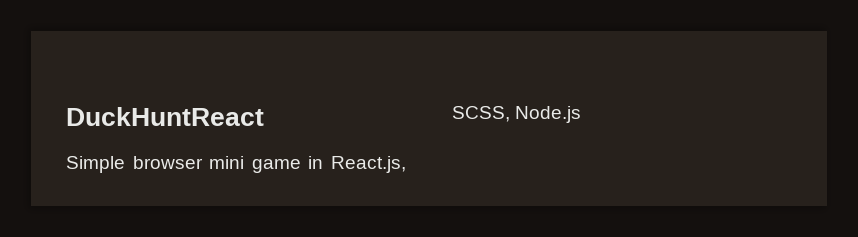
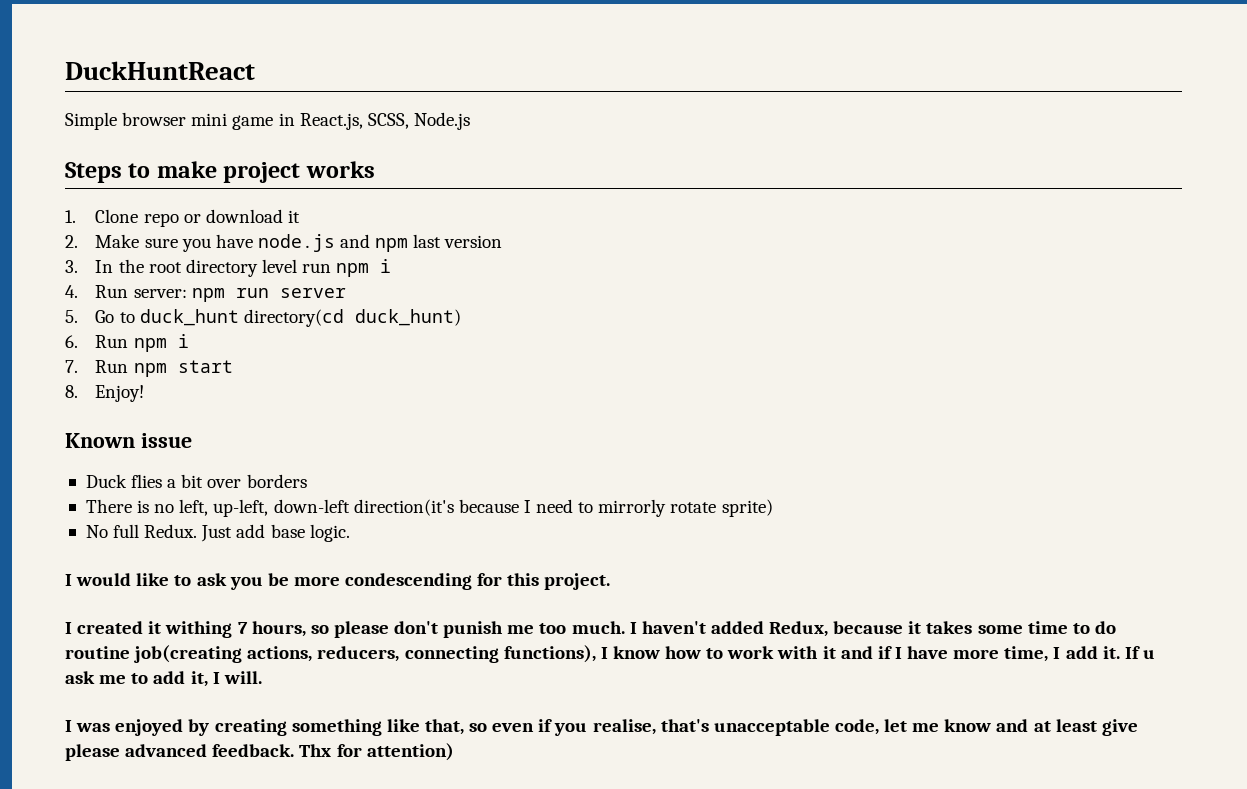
(582, 114) none -> [65,161,375,183] [65,209,300,227] [65,234,503,252] [65,259,392,277] [65,285,346,302] [65,309,461,327] [65,334,189,352] [65,360,233,377] [65,385,145,402] [65,433,192,448] [85,474,307,488] [85,499,773,517] [85,524,350,542] [65,573,611,590] [65,621,1116,638] [65,645,1155,663] [65,671,262,687] [65,719,1138,736] [65,743,454,761] // Steps to make project works // 1. Clone repo or download it // 2. Make sure you have node.js and npm last version // 3. In the root directory level run npm i // 4. Run server: npm run server // 5. Go to duck_hunt directory(cd duck_hunt) // 6. Run npm i // 7. Run npm start // 8. Enjoy! // Known issue // Duck flies a bit over borders // There is no left, up-left, down-left direction(it's because I need to mirrorly rotate sprite) // No full Redux. Just add base logic. // I would like to ask you be more condescending for this project. // I created it withing 7 hours, so please don't punish me too much. I haven't added Redux, because it takes some time to do routine job(creating actions, reducers, connecting functions), I know how to work with it and if I have more time, I add it. If u ask me to add it, I will. // I was enjoyed by creating something like that, so even if you realise, that's unacceptable code, let me know and at least give please advanced feedback. Thx for attention)

